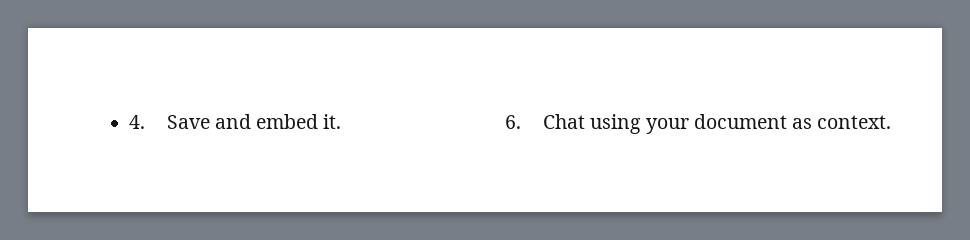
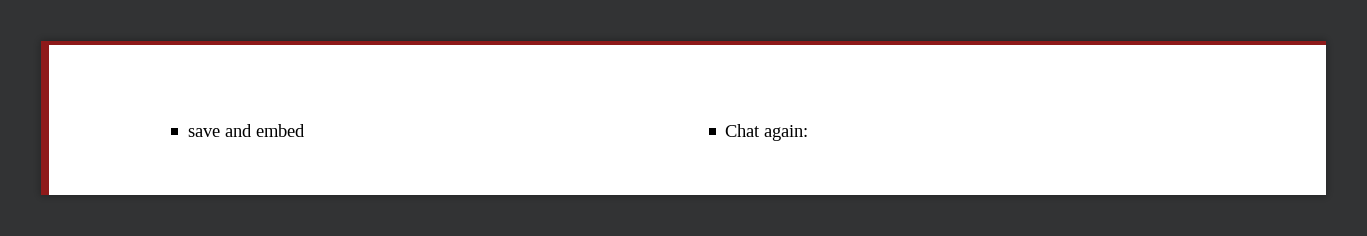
[128,115,210,129] 4. Save -> [188,128,221,137] save
[323,114,342,129] [505,114,892,134] it. // 6. Chat using your document as context. -> [725,124,809,141] // Chat again:

